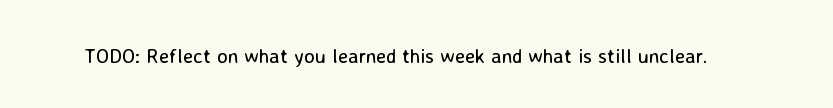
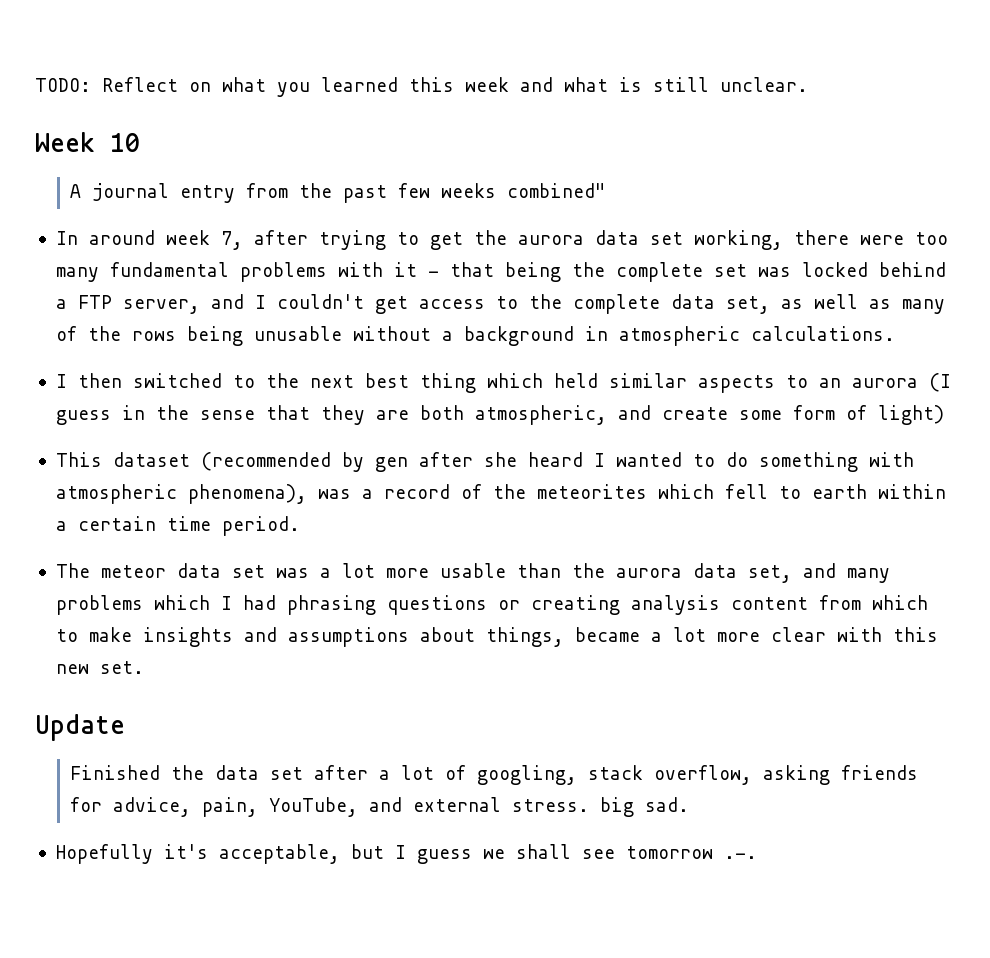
(707, 56) none -> [35,132,140,152] [70,183,606,203] [55,230,948,250] [55,262,946,282] [55,294,945,314] [55,326,895,346] [55,373,951,393] [55,405,944,425] [55,452,914,472] [55,484,946,504] [55,516,300,536] [55,563,890,583] [55,595,928,615] [55,627,938,647] [55,661,144,674] [35,714,125,741] [70,765,919,785] [70,797,690,817] [55,844,757,864] // Week 10 // A journal entry from the past few weeks combined" // In around week 7, after trying to get the aurora data set working, there were too many fundamental problems with it - that being the complete set was locked behind a FTP server, and I couldn't get access to the complete data set, as well as many of the rows being unusable without a background in atmospheric calculations. // I then switched to the next best thing which held similar aspects to an aurora (I guess in the sense that they are both atmospheric, and create some form of light) // This dataset (recommended by gen after she heard I wanted to do something with atmospheric phenomena), was a record of the meteorites which fell to earth within a certain time period. // The meteor data set was a lot more usable than the aurora data set, and many problems which I had phrasing questions or creating analysis content from which to make insights and assumptions about things, became a lot more clear with this new set. // Update // Finished the data set after a lot of googling, stack overflow, asking friends for advice, pain, YouTube, and external stress. big sad. // Hopefully it's acceptable, but I guess we shall see tomorrow .-.

